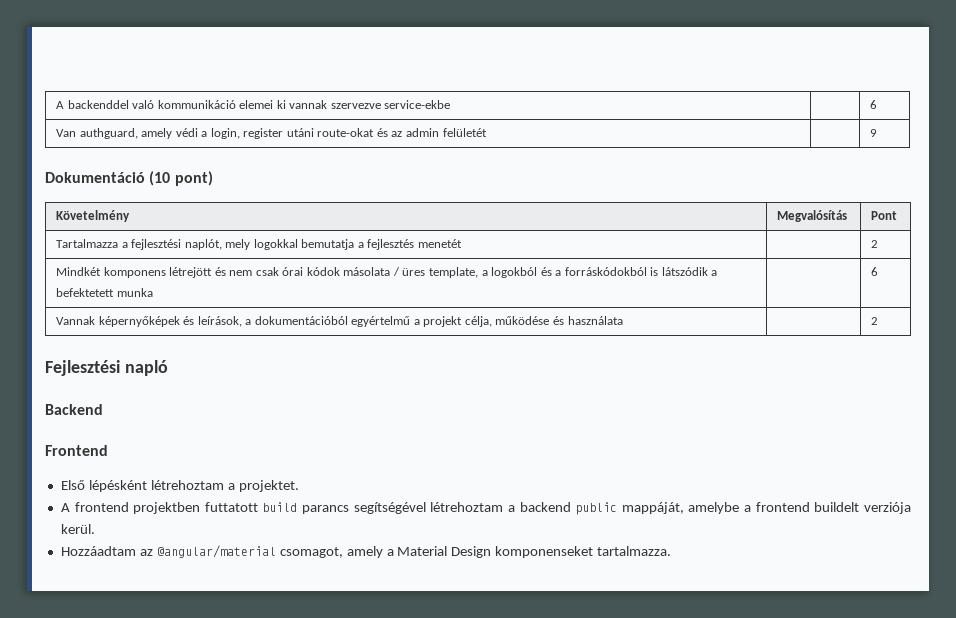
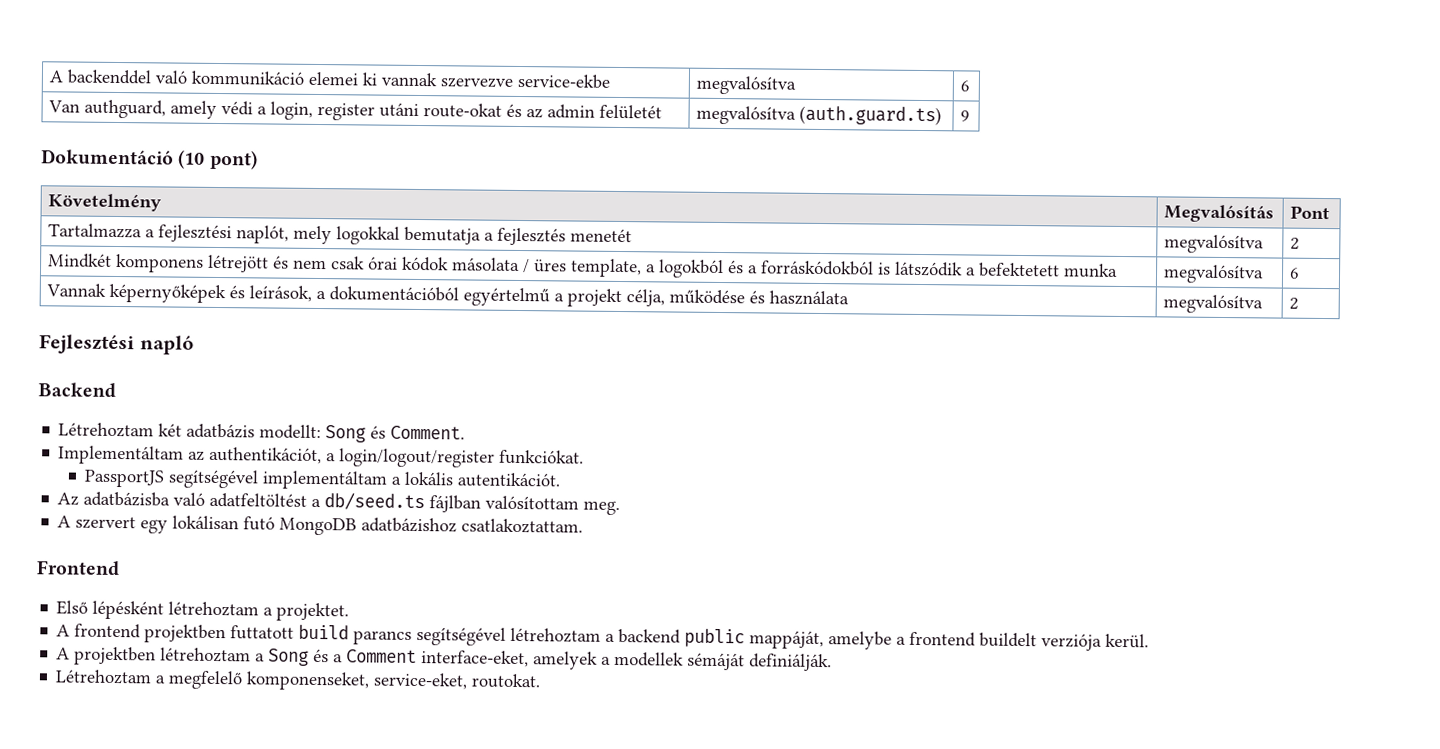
(451, 104) none -> [696,75,797,95] megvalósítva
(487, 132) none -> [696,105,943,126] megvalósítva (auth.guard.ts)
(462, 243) none -> [1164,234,1265,254] megvalósítva
(153, 292) none -> [1163,264,1265,284] megvalósítva
(623, 320) none -> [1163,294,1264,314] megvalósítva
(103, 409) none -> [58,422,466,443] [58,445,585,468] [84,469,562,490] [57,491,621,516] [57,515,584,536] // Létrehoztam két adatbázis modellt: Song és Comment. // Implementáltam az authentikációt, a login/logout/register funkciókat. // PassportJS segítségével implementáltam a lokális autentikációt. // Az adatbázisba való adatfeltöltést a db/seed.ts fájlban valósítottam meg. // A szervert egy lokálisan futó MongoDB adatbázishoz csatlakoztattam.
[60,545,672,558] Hozzáadtam az @angular/material csomagot, amely a Material Design komponenseket tartalmazza. -> [56,646,833,672] [55,669,542,691] A projektben létrehoztam a Song és a Comment interface-eket, amelyek a modellek sémáját definiálják. // Létrehoztam a megfelelő komponenseket, service-eket, routokat.

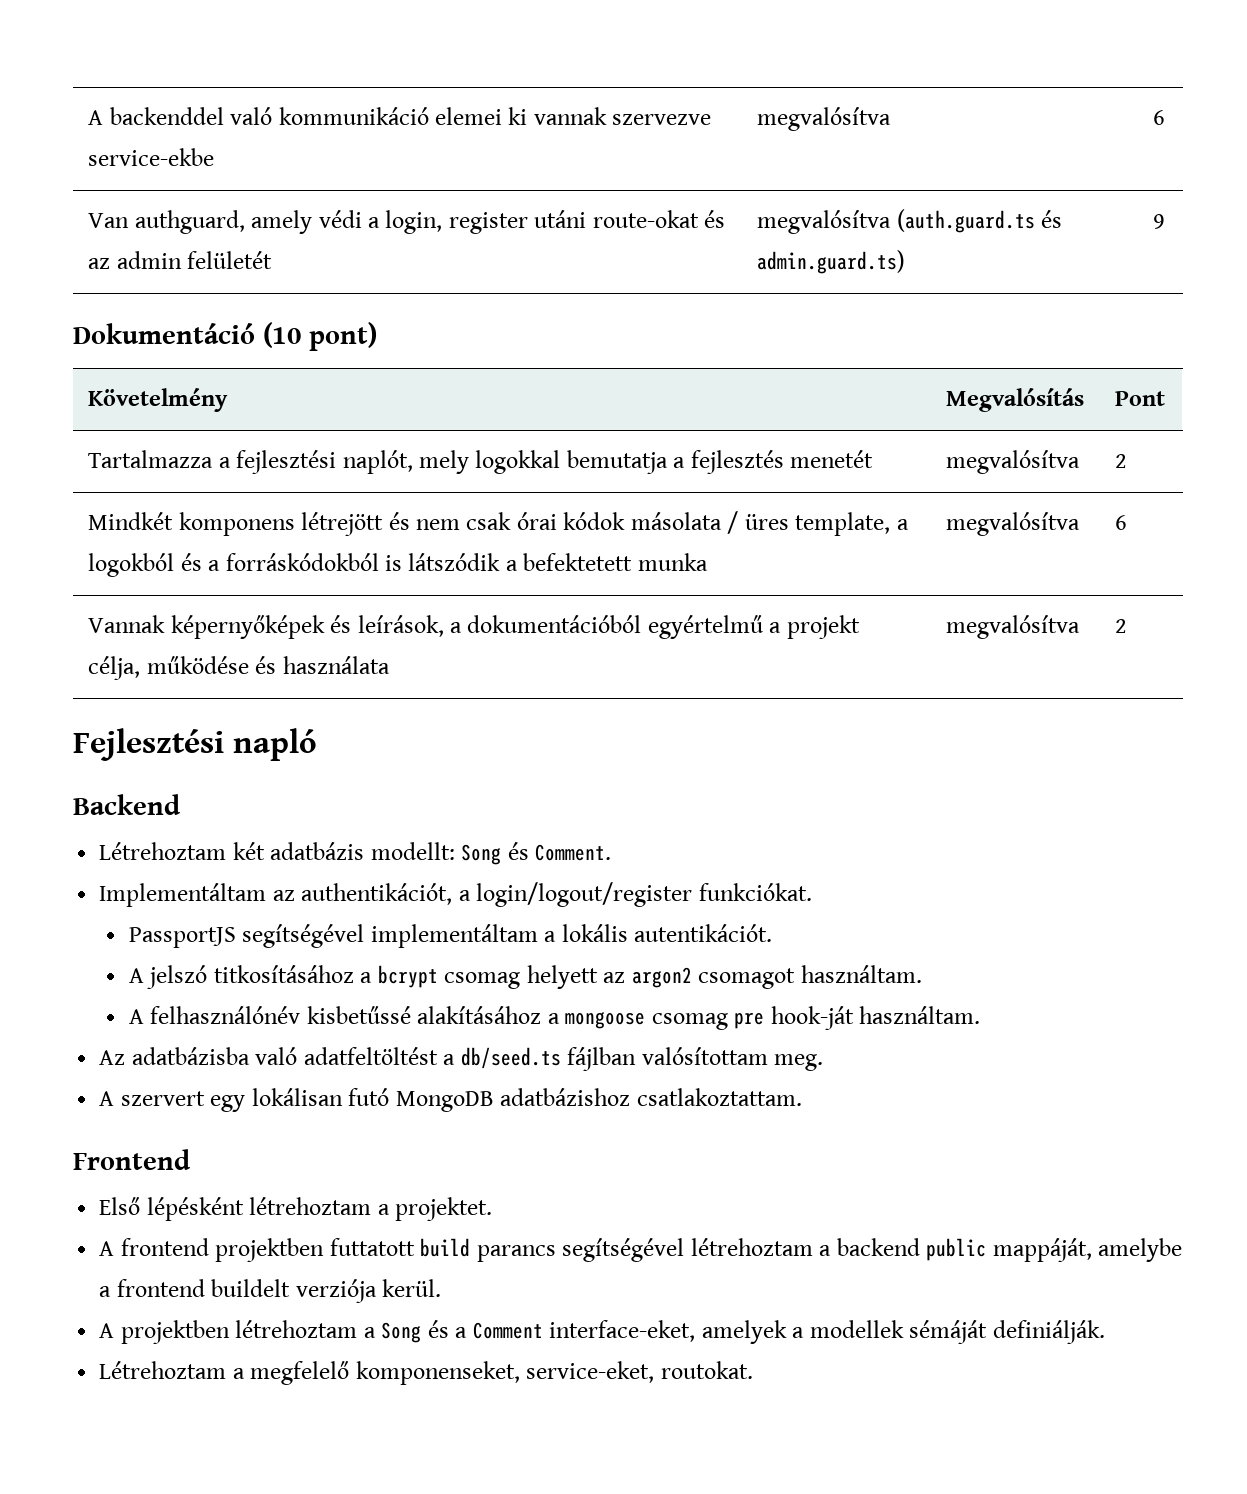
[799,105,943,126] (auth.guard.ts) -> [896,209,1063,233] [757,250,906,274] (auth.guard.ts és admin.guard.ts)
(562, 480) none -> [128,965,922,989] [128,1006,981,1030] // A jelszó titkosításához a bcrypt csomag helyett az argon2 csomagot használtam. // A felhasználónév kisbetűssé alakításához a mongoose csomag pre hook-ját használtam.

